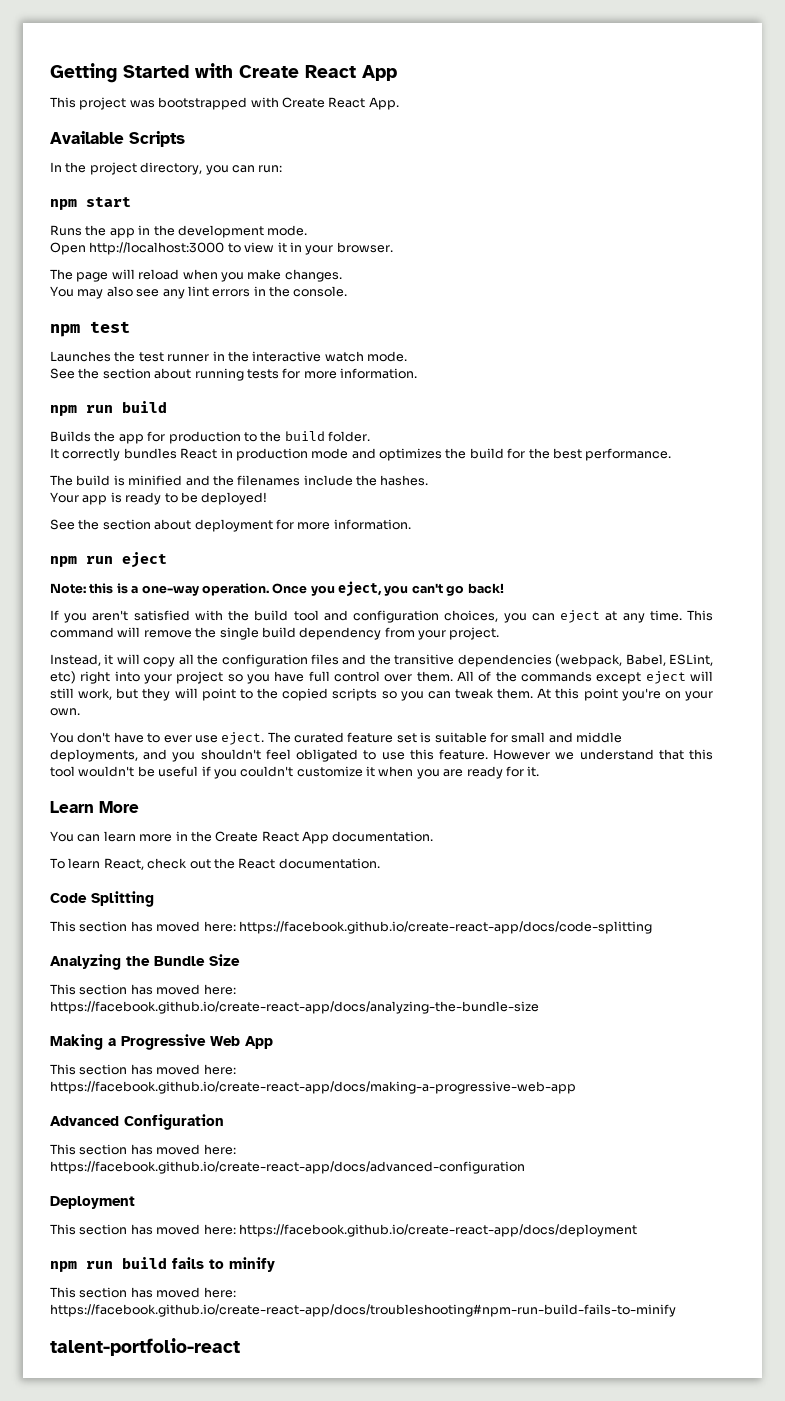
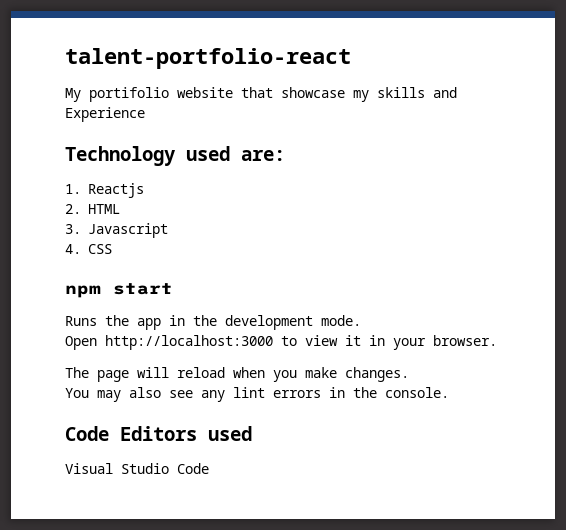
[50,63,397,83] [50,97,399,110] [50,131,185,147] [50,162,283,175] Getting Started with Create React App // This project was bootstrapped with Create React App. // Available Scripts // In the project directory, you can run: -> [65,48,351,69] [65,87,457,102] [65,107,145,122] [65,146,285,166] [65,183,144,198] [65,204,120,214] [65,223,168,238] [65,244,112,254] talent-portfolio-react // My portifolio website that showcase my skills and Experience // Technology used are: // 1. Reactjs // 2. HTML // 3. Javascript // 4. CSS
[50,321,130,337] [50,351,407,362] [50,368,417,381] [50,401,167,416] [50,431,370,444] [50,448,672,461] [50,475,429,486] [50,492,268,505] [50,519,411,532] [50,552,167,568] [50,581,504,597] [50,610,714,623] [50,627,500,640] [50,654,714,667] [50,671,713,684] [50,688,713,701] [50,708,80,716] [50,732,622,745] [50,749,713,762] [50,766,540,779] [50,801,139,813] [50,831,434,844] [50,858,380,870] [50,891,154,907] [50,921,652,934] [50,954,240,970] [50,984,236,995] [50,1001,539,1014] [50,1034,273,1050] [50,1064,236,1075] [50,1081,576,1094] [50,1114,224,1130] [50,1144,236,1155] [50,1161,525,1174] [50,1196,135,1209] [50,1224,637,1237] [50,1257,275,1272] [50,1287,236,1298] [50,1304,676,1317] [50,1338,240,1356] npm test // Launches the test runner in the interactive watch mode. // See the section about running tests for more information. // npm run build // Builds the app for production to the build folder. // It correctly bundles React in production mode and optimizes the build for the best performance. // The build is minified and the filenames include the hashes. // Your app is ready to be deployed! // See the section about deployment for more information. // npm run eject // Note: this is a one-way operation. Once you eject, you can't go back! // If you aren't satisfied with the build tool and configuration choices, you can eject at any time. This command will remove the single build dependency from your project. // Instead, it will copy all the configuration files and the transitive dependencies (webpack, Babel, ESLint, etc) right into your project so you have full control over them. All of the commands except eject will still work, but they will point to the copied scripts so you can tweak them. At this point you're on your own. // You don't have to ever use eject. The curated feature set is suitable for small and middle deployments, and you shouldn't feel obligated to use this feature. However we understand that this tool wouldn't be useful if you couldn't customize it when you are ready for it. // Learn More // You can learn more in the Create React App documentation. // To learn React, check out the React documentation. // Code Splitting // This section has moved here: https://facebook.github.io/create-react-app/docs/code-splitting // Analyzing the Bundle Size // This section has moved here: https://facebook.github.io/create-react-app/docs/analyzing-the-bundle-size // Making a Progressive Web App // This section has moved here: https://facebook.github.io/create-react-app/docs/making-a-progressive-web-app // Advanced Configuration // This section has moved here: https://facebook.github.io/create-react-app/docs/advanced-configuration // Deployment // This section has moved here: https://facebook.github.io/create-react-app/docs/deployment // npm run build fails to minify // This section has moved here: https://facebook.github.io/create-react-app/docs/troubleshooting#npm-run-build-fails-to-minify // talent-portfolio-react -> [65,426,252,441] [65,463,209,474] Code Editors used // Visual Studio Code

